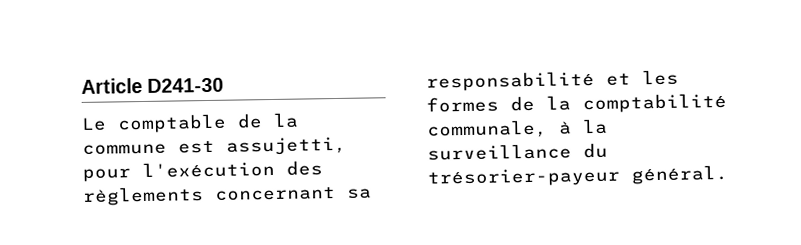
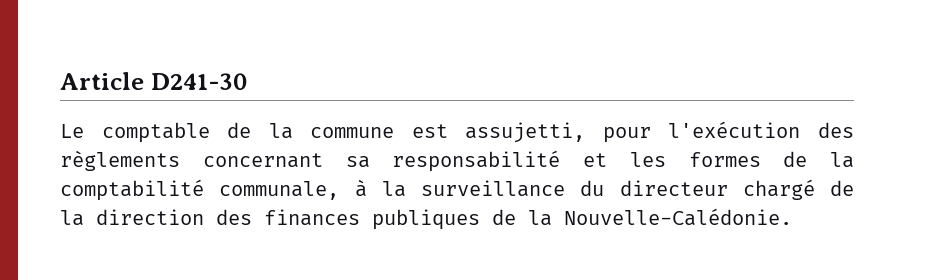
[427,164,728,188] trésorier-payeur général. -> [619,179,854,200] [60,208,792,230] directeur chargé de la direction des finances publiques de la Nouvelle-Calédonie.

